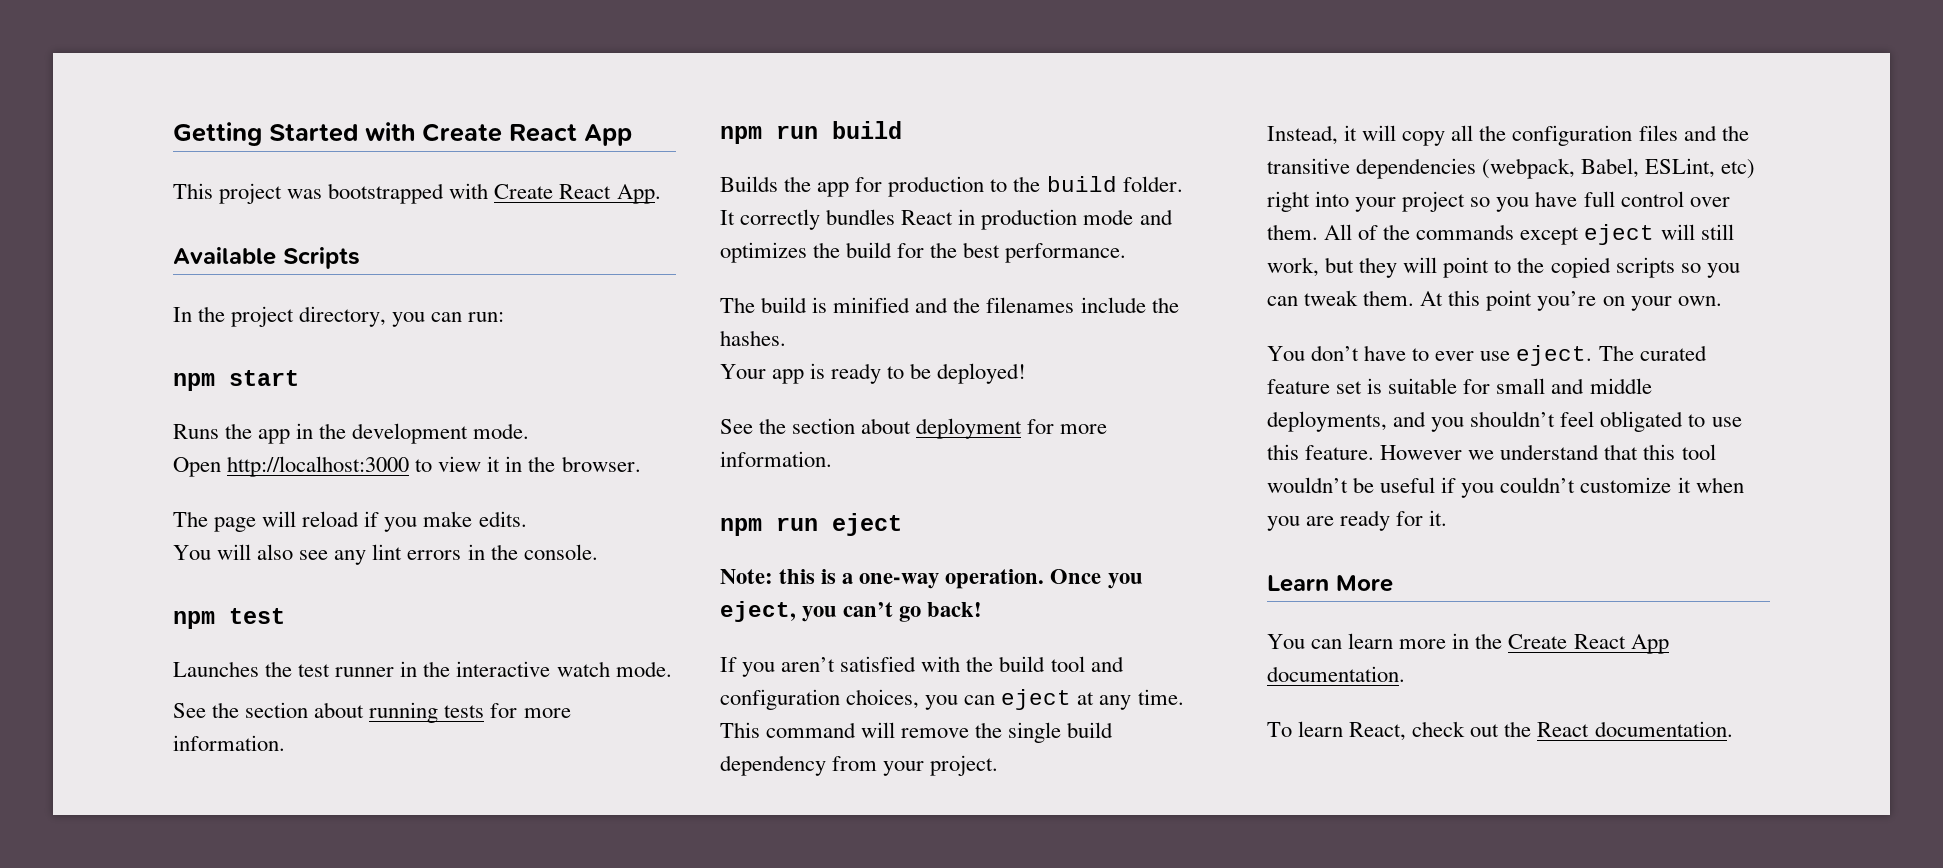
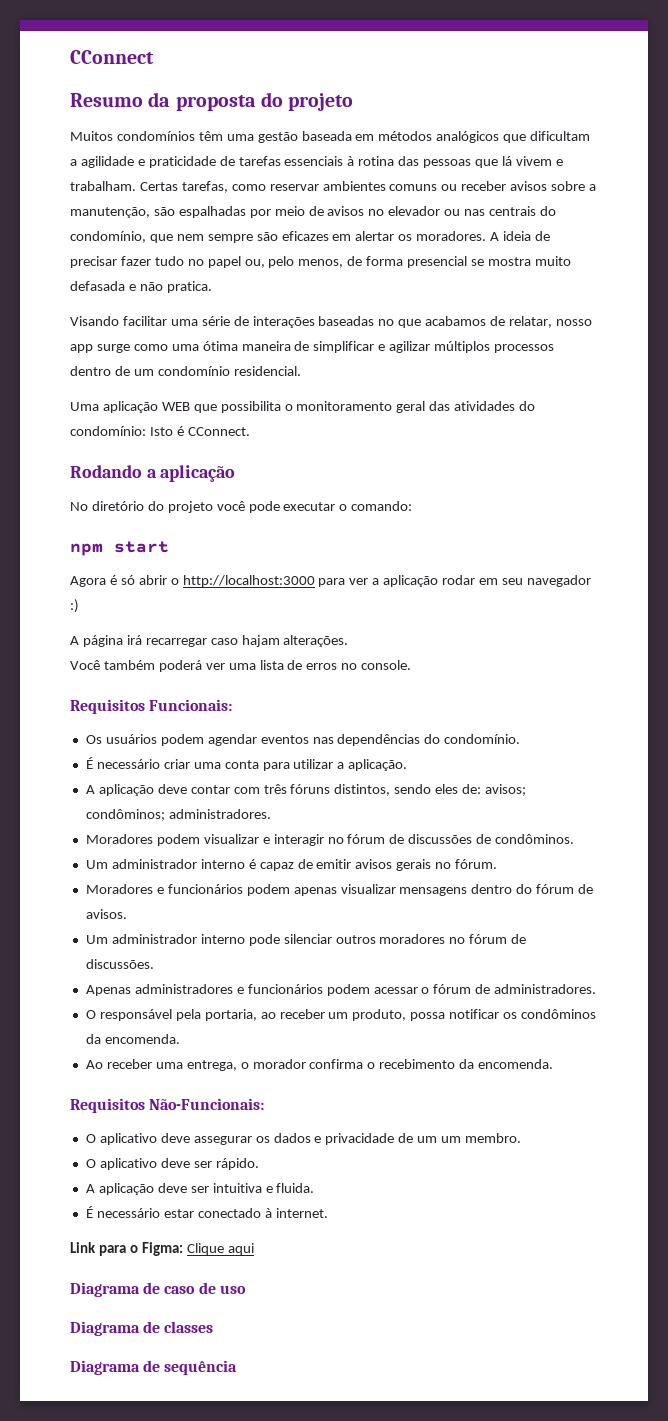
[173,122,632,146] [173,183,661,204] [173,247,360,269] [173,306,505,327] [173,370,299,391] [173,423,530,444] [173,456,641,477] [173,511,527,532] [173,544,598,565] [173,608,285,629] [173,661,672,677] [173,702,571,723] [173,735,285,751] [720,121,902,144] [720,176,1183,197] [720,209,1173,230] [720,242,1127,263] [720,297,1179,313] [720,330,786,346] [720,363,1027,384] [720,418,1108,439] [720,451,832,467] [720,513,902,536] [720,569,1143,589] [720,601,983,622] [720,656,1124,677] [720,689,1184,710] [720,722,1114,743] [720,755,999,776] [1267,125,1749,146] [1267,158,1756,179] [1267,191,1730,212] [1267,224,1734,245] [1267,257,1740,278] [1267,290,1722,311] [1267,345,1707,366] [1267,378,1652,394] [1267,411,1742,432] [1267,444,1716,460] [1267,477,1744,498] [1267,510,1448,531] [1267,575,1393,592] [1267,633,1669,654] [1267,666,1405,682] [1267,721,1733,741] Getting Started with Create React App // This project was bootstrapped with Create React App. // Available Scripts // In the project directory, you can run: // npm start // Runs the app in the development mode. // Open http://localhost:3000 to view it in the browser. // The page will reload if you make edits. // You will also see any lint errors in the console. // npm test // Launches the test runner in the interactive watch mode. // See the section about running tests for more information. // npm run build // Builds the app for production to the build folder. // It correctly bundles React in production mode and optimizes the build for the best performance. // The build is minified and the filenames include the hashes. // Your app is ready to be deployed! // See the section about deployment for more information. // npm run eject // Note: this is a one-way operation. Once you eject, you can’t go back! // If you aren’t satisfied with the build tool and configuration choices, you can eject at any time. This command will remove the single build dependency from your project. // Instead, it will copy all the configuration files and the transitive dependencies (webpack, Babel, ESLint, etc) right into your project so you have full control over them. All of the commands except eject will still work, but they will point to the copied scripts so you can tweak them. At this point you’re on your own. // You don’t have to ever use eject. The curated feature set is suitable for small and middle deployments, and you shouldn’t feel obligated to use this feature. However we understand that this tool wouldn’t be useful if you couldn’t customize it when you are ready for it. // Learn More // You can learn more in the Create React App documentation. // To learn React, check out the React documentation. -> [70,50,154,64] [70,92,354,111] [70,131,591,143] [70,156,563,168] [70,181,597,193] [70,206,556,218] [70,231,550,243] [70,256,571,268] [70,281,212,293] [70,316,592,328] [70,341,555,353] [70,366,301,376] [70,401,536,413] [70,426,250,436] [70,465,236,482] [70,501,413,513] [70,541,169,556] [70,575,591,587] [70,599,79,613] [70,635,349,647] [70,660,412,672] [70,699,233,714] [85,734,521,746] [85,757,408,771] [85,784,527,796] [85,809,271,821] [85,834,575,846] [85,859,498,871] [85,884,594,896] [85,909,127,919] [85,934,527,946] [85,959,154,969] [85,984,597,996] [85,1009,597,1021] [85,1034,180,1044] [85,1059,554,1071] [70,1098,265,1113] [85,1133,522,1145] [85,1158,259,1170] [85,1183,315,1195] [85,1206,328,1218] [70,1242,254,1256] [70,1282,246,1297] [70,1321,214,1336] [70,1360,238,1375] CConnect // Resumo da proposta do projeto // Muitos condomínios têm uma gestão baseada em métodos analógicos que dificultam a agilidade e praticidade de tarefas essenciais à rotina das pessoas que lá vivem e trabalham. Certas tarefas, como reservar ambientes comuns ou receber avisos sobre a manutenção, são espalhadas por meio de avisos no elevador ou nas centrais do condomínio, que nem sempre são eficazes em alertar os moradores. A ideia de precisar fazer tudo no papel ou, pelo menos, de forma presencial se mostra muito defasada e não pratica. // Visando facilitar uma série de interações baseadas no que acabamos de relatar, nosso app surge como uma ótima maneira de simplificar e agilizar múltiplos processos dentro de um condomínio residencial. // Uma aplicação WEB que possibilita o monitoramento geral das atividades do condomínio: Isto é CConnect. // Rodando a aplicação // No diretório do projeto você pode executar o comando: // npm start // Agora é só abrir o http://localhost:3000 para ver a aplicação rodar em seu navegador :) // A página irá recarregar caso hajam alterações. // Você também poderá ver uma lista de erros no console. // Requisitos Funcionais: // Os usuários podem agendar eventos nas dependências do condomínio. // É necessário criar uma conta para utilizar a aplicação. // A aplicação deve contar com três fóruns distintos, sendo eles de: avisos; condôminos; administradores. // Moradores podem visualizar e interagir no fórum de discussões de condôminos. // Um administrador interno é capaz de emitir avisos gerais no fórum. // Moradores e funcionários podem apenas visualizar mensagens dentro do fórum de avisos. // Um administrador interno pode silenciar outros moradores no fórum de discussões. // Apenas administradores e funcionários podem acessar o fórum de administradores. // O responsável pela portaria, ao receber um produto, possa notificar os condôminos da encomenda. // Ao receber uma entrega, o morador confirma o recebimento da encomenda. // Requisitos Não-Funcionais: // O aplicativo deve assegurar os dados e privacidade de um um membro. // O aplicativo deve ser rápido. // A aplicação deve ser intuitiva e fluida. // É necessário estar conectado à internet. // Link para o Figma: Clique aqui // Diagrama de caso de uso // Diagrama de classes // Diagrama de sequência

